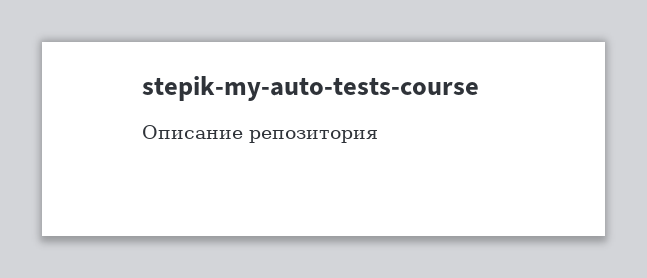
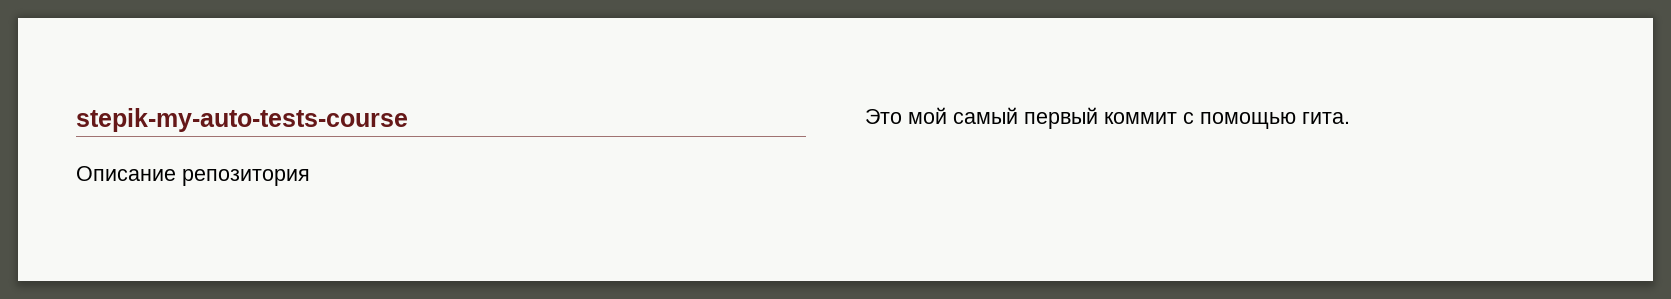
(378, 136) none -> [865,107,1350,129] // Это мой самый первый коммит с помощью гита.

